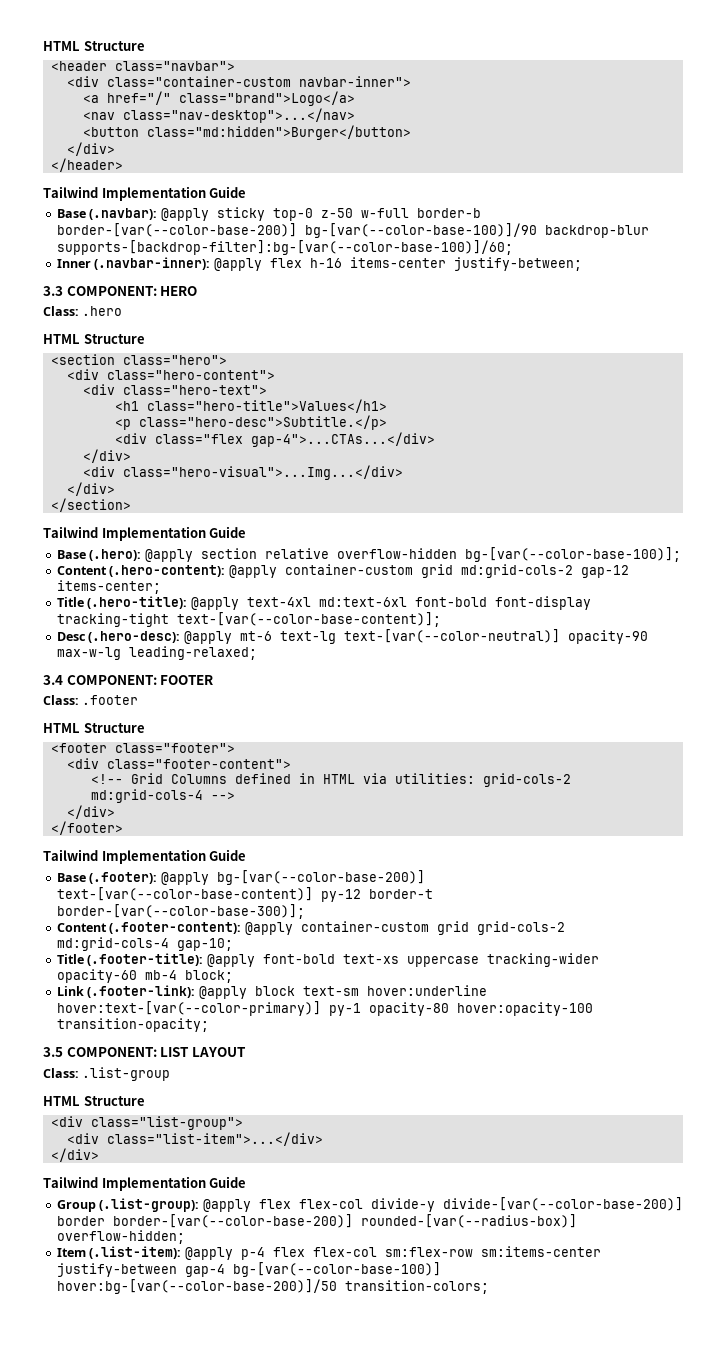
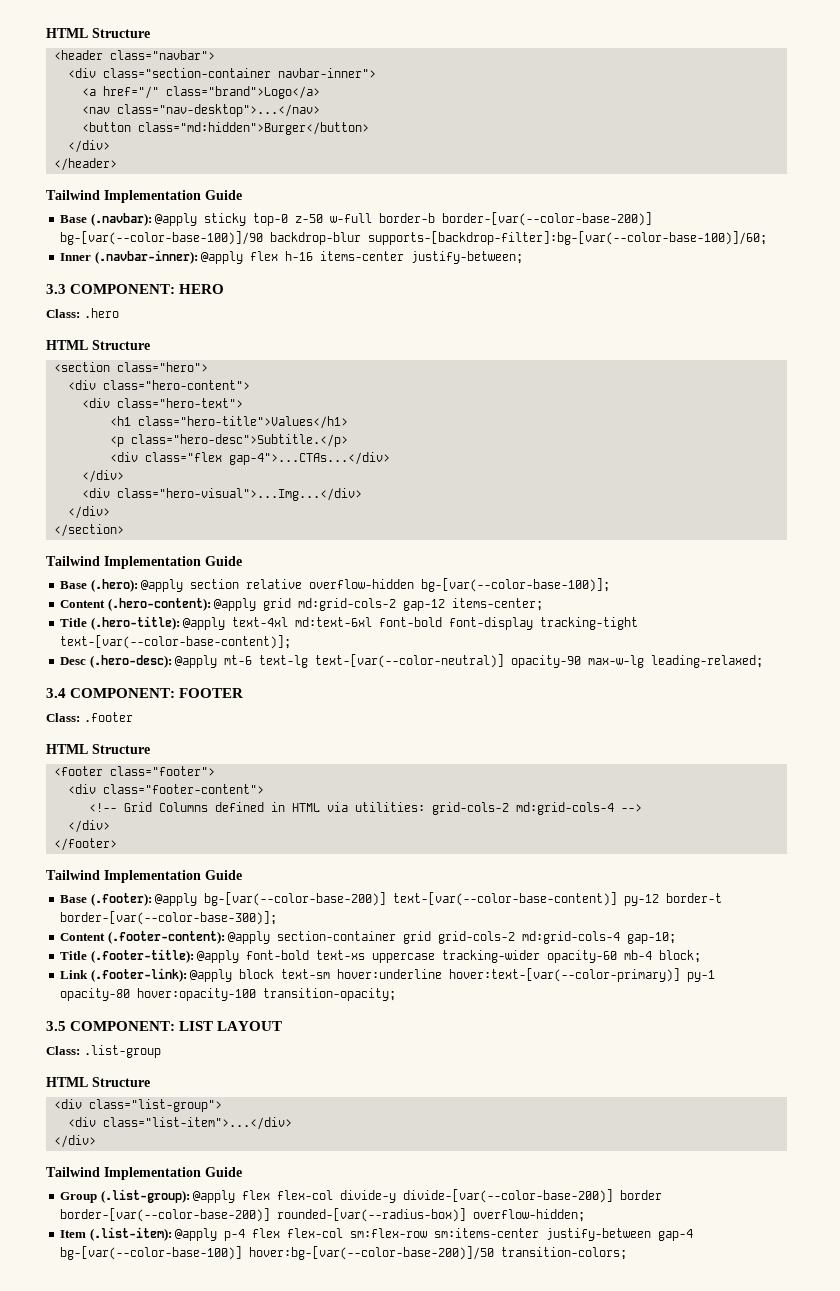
[106,76,291,87] class="container-custom -> [102,68,271,78] class="section-container
[284,564,413,575] container-custom -> (257, 604) none
[300,921,429,932] container-custom -> [277,931,397,941] section-container

